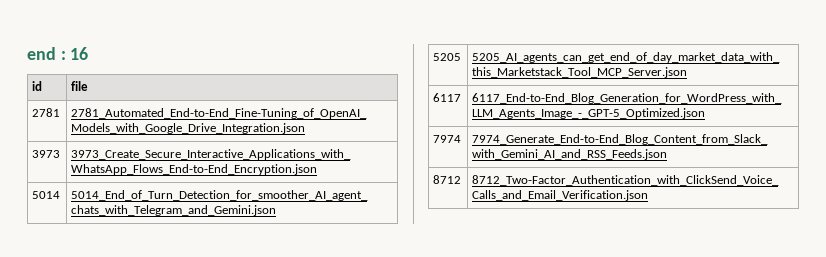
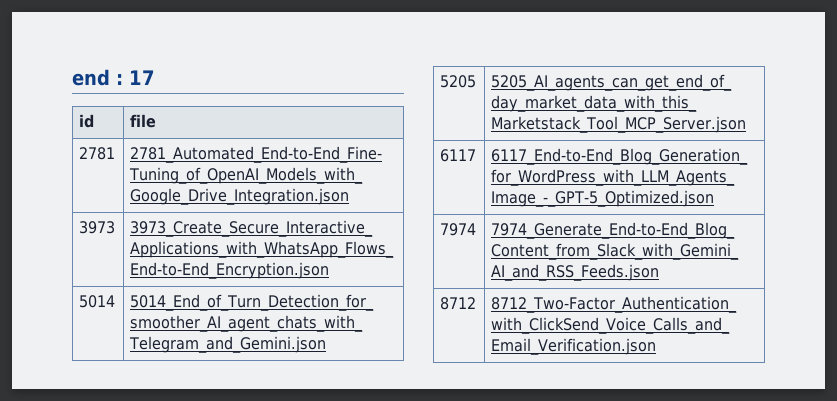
[70,47,89,60] 16 -> [129,70,155,85] 17

